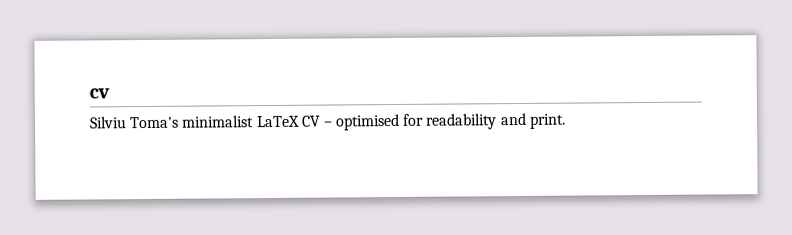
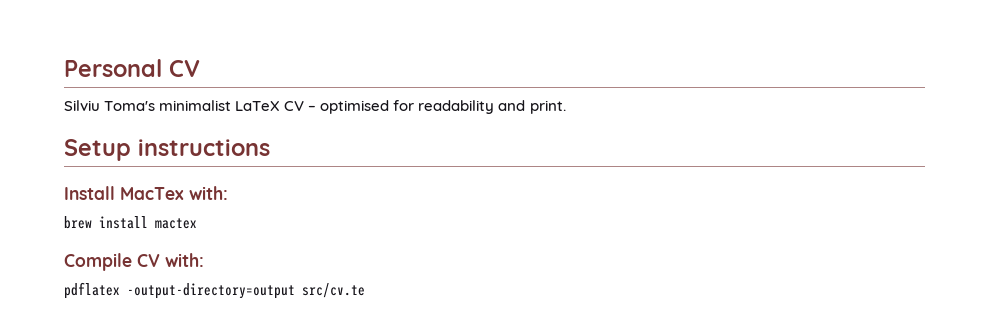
[89,88,110,99] cv -> [64,59,200,77] Personal CV
(566, 121) none -> [64,139,270,161] [64,186,228,200] [64,216,197,229] [64,253,204,271] [64,282,365,299] // Setup instructions // Install MacTex with: // brew install mactex // Compile CV with: // pdflatex -output-directory=output src/cv.te

